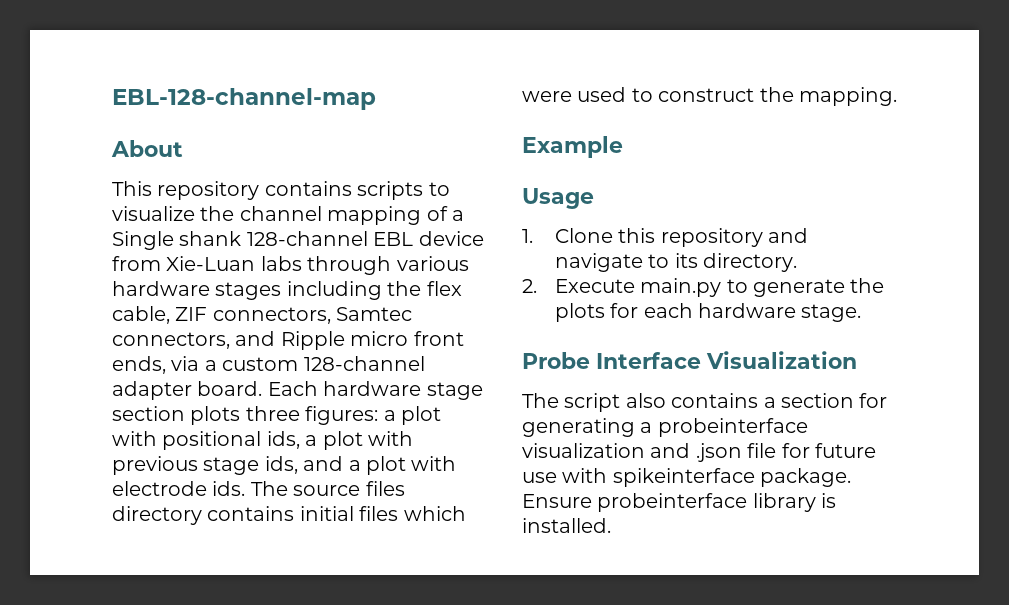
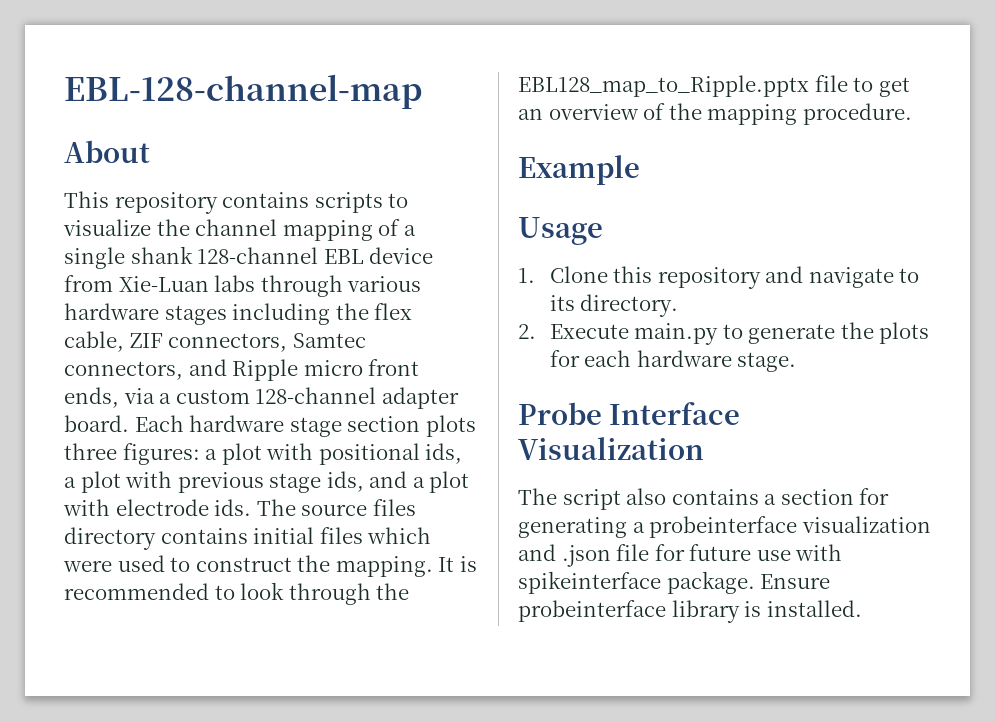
[112,231,174,250] Single -> [64,247,125,269] single
(897, 96) none -> [438,556,477,572] [64,582,410,605] [518,75,910,97] [518,103,912,125] It is recommended to look through the EBL128_map_to_Ripple.pptx file to get an overview of the mapping procedure.

